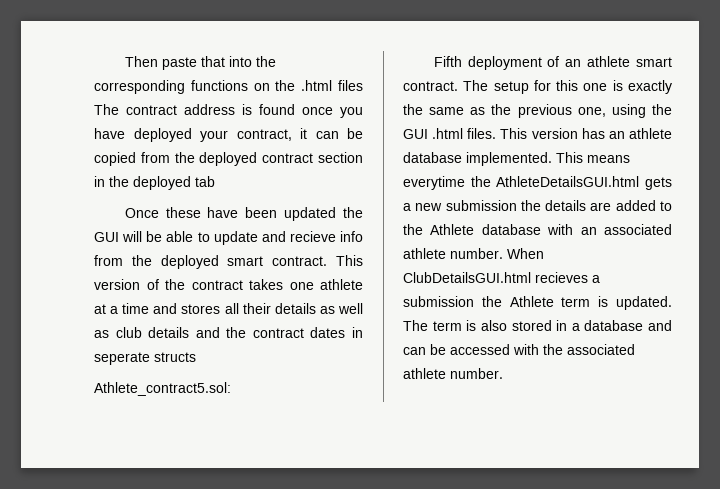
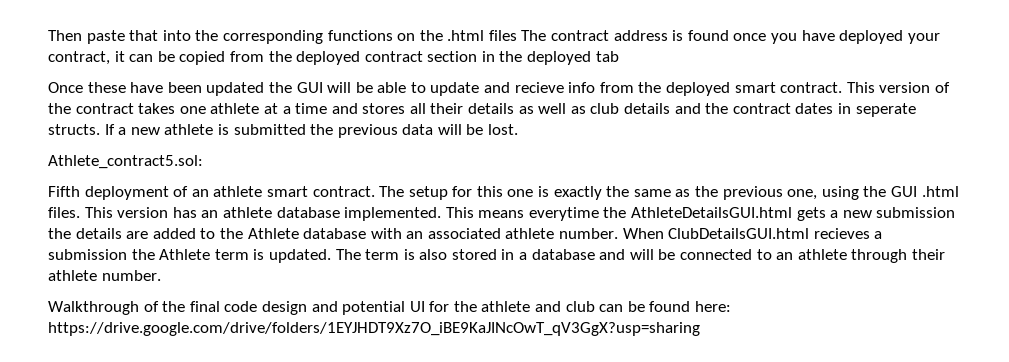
[154,352,196,362] structs -> [48,124,519,138] structs. If a new athlete is submitted the previous data will be lost.
[403,344,635,355] [403,368,503,379] can be accessed with the associated athlete number. -> [629,249,945,263] [48,270,161,281] [48,301,732,315] [48,322,700,336] will be connected to an athlete through their athlete number. // Walkthrough of the final code design and potential UI for the athlete and club can be found here: https://drive.google.com/drive/folders/1EYJHDT9Xz7O_iBE9KaJINcOwT_qV3GgX?usp=sharing

